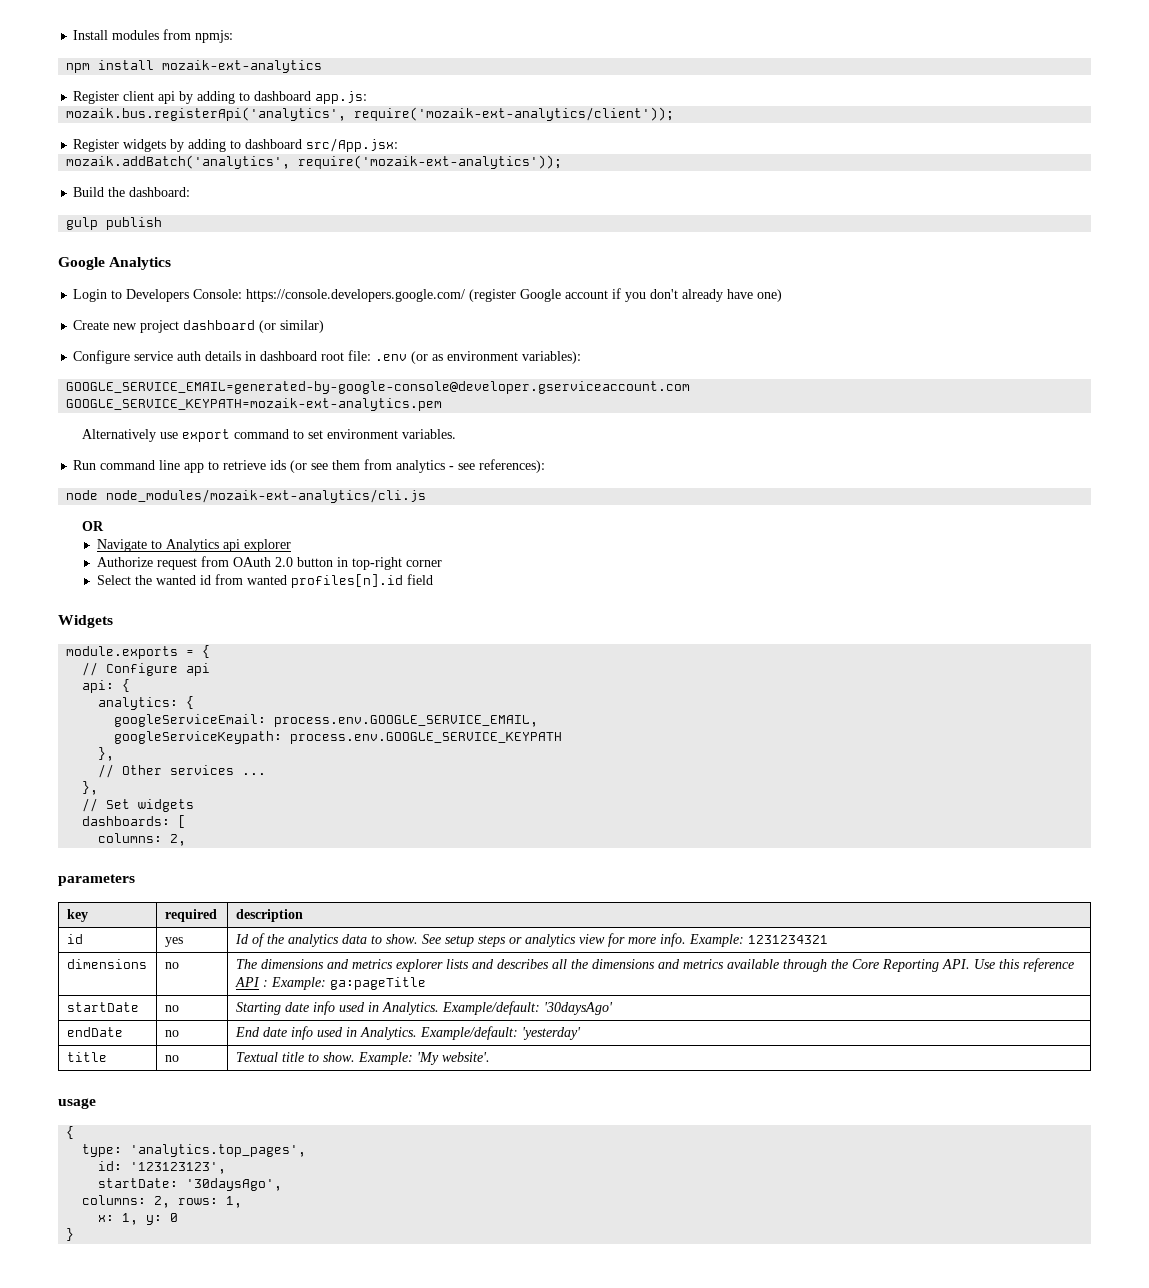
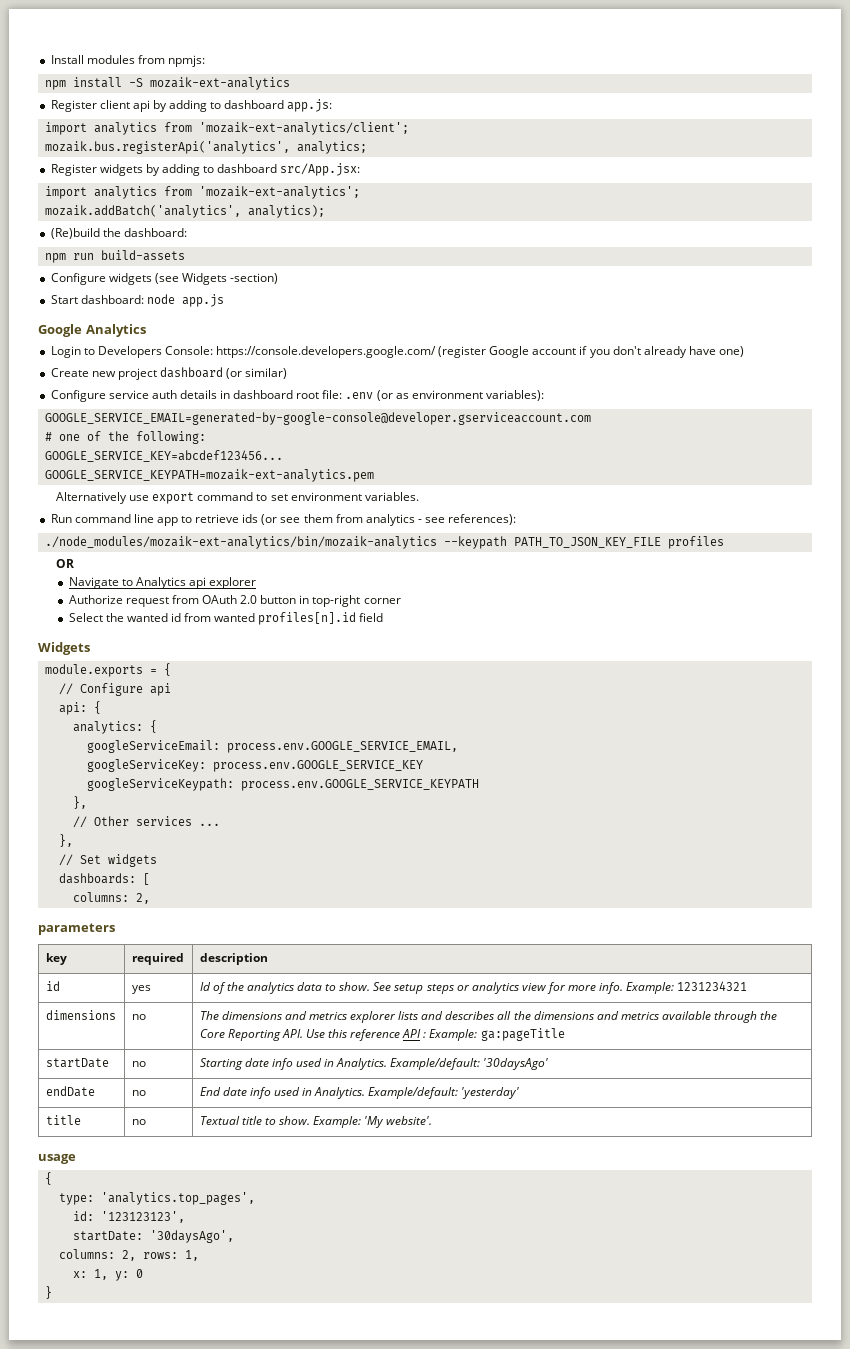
(155, 65) none -> [128,78,143,87] -S
(368, 97) none -> [44,122,409,135] // import analytics from 'mozaik-ext-analytics/client';
[354,107,675,121] require('mozaik-ext-analytics/client')); -> [296,141,367,154] analytics;
(399, 145) none -> [44,186,360,199] // import analytics from 'mozaik-ext-analytics';
[298,155,563,169] [73,187,105,197] require('mozaik-ext-analytics')); // Build -> [247,205,325,218] [50,228,100,239] analytics); // (Re)build
[66,217,163,230] gulp publish -> [44,250,185,263] [50,273,279,285] [50,294,224,307] npm run build-assets // Configure widgets (see Widgets -section) // Start dashboard: node app.js
(691, 387) none -> [44,431,206,444] [44,450,283,462] // # one of the following: // GOOGLE_SERVICE_KEY=abcdef123456...
[66,489,427,503] node node_modules/mozaik-ext-analytics/cli.js -> [44,536,724,549] ./node_modules/mozaik-ext-analytics/bin/mozaik-analytics --keypath PATH_TO_JSON_KEY_FILE profiles
(539, 721) none -> [86,759,423,772] // googleServiceKey: process.env.GOOGLE_SERVICE_KEY

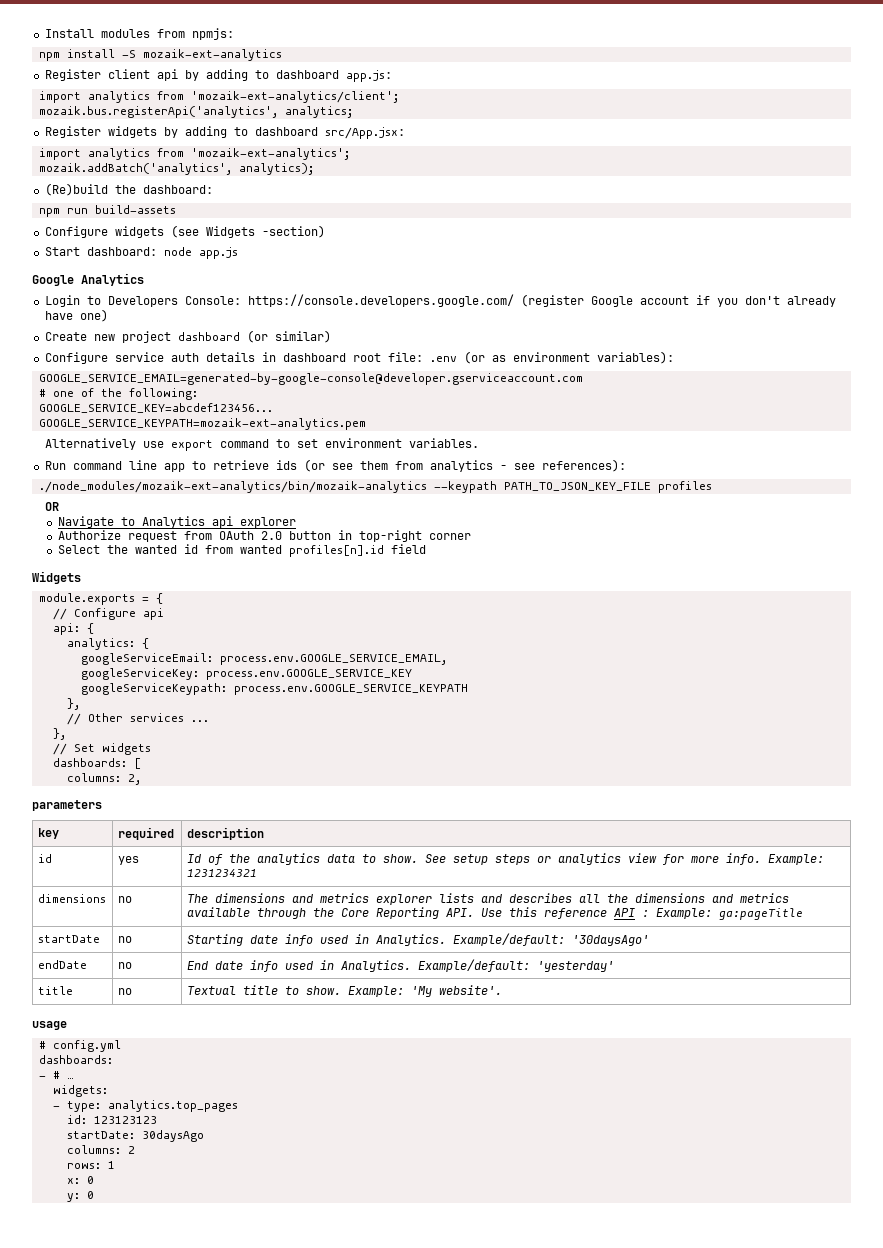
[44,1172,52,1185] [58,1192,255,1205] { // type: 'analytics.top_pages', -> [38,1040,121,1052] [38,1055,113,1064] [38,1071,74,1079] [52,1085,108,1097] [52,1100,238,1112] # config.yml // dashboards: // - # … // widgets: // - type: analytics.top_pages
[100,1211,185,1223] '123123123', -> [93,1116,157,1124] 123123123
[149,1230,234,1243] [58,1249,199,1261] '30daysAgo', // columns: 2, rows: 1, -> [141,1130,204,1142] [66,1145,135,1154] [66,1161,115,1169] 30daysAgo // columns: 2 // rows: 1
[93,1269,108,1280] 1, -> [86,1176,94,1184] 0 //
[44,1286,52,1299] // } -> (94, 1195) none

